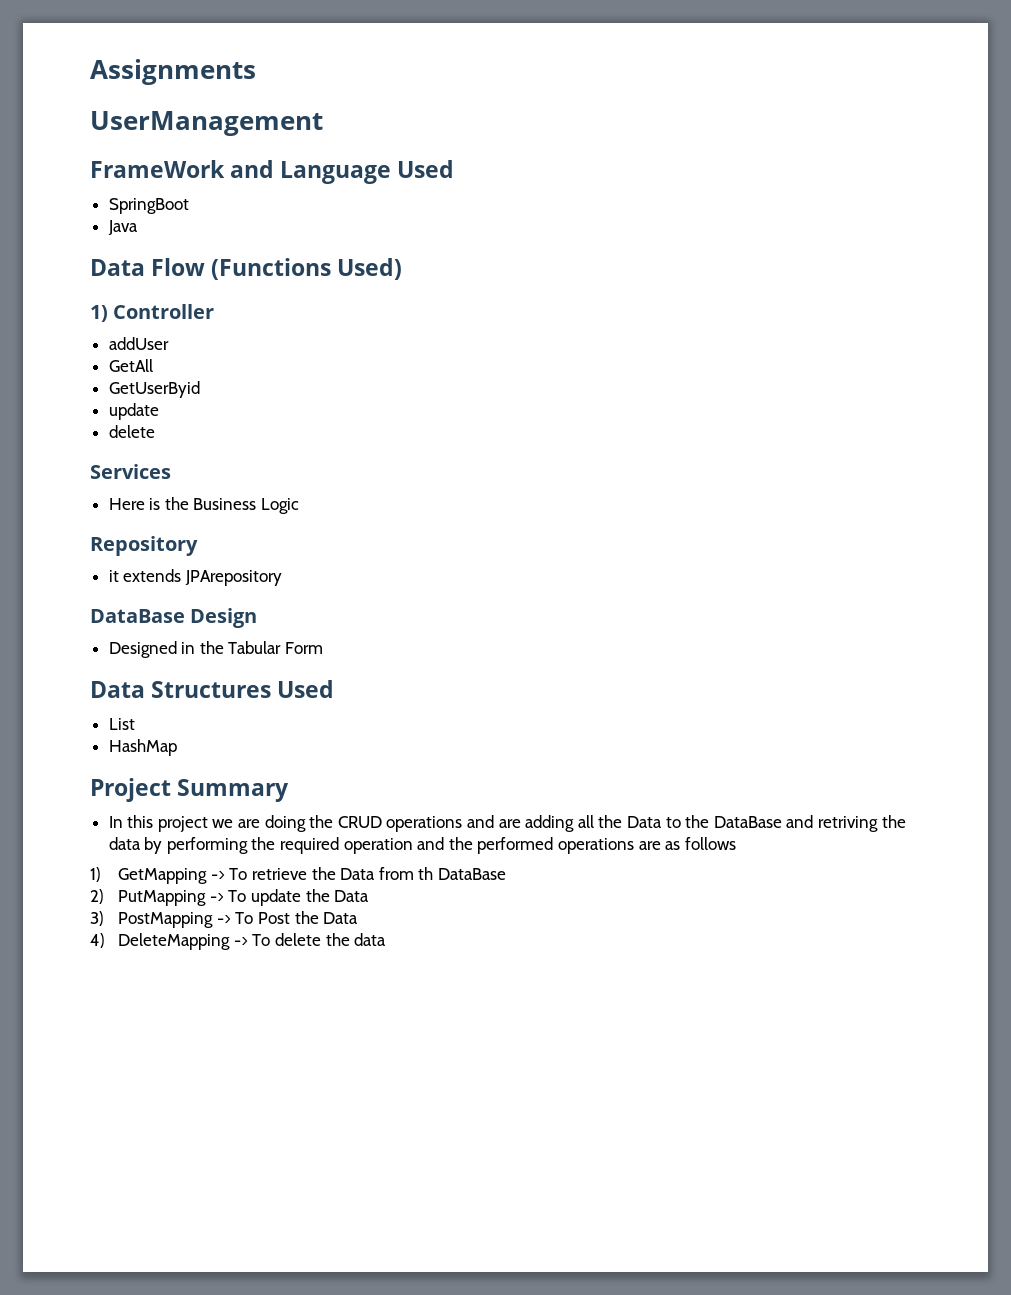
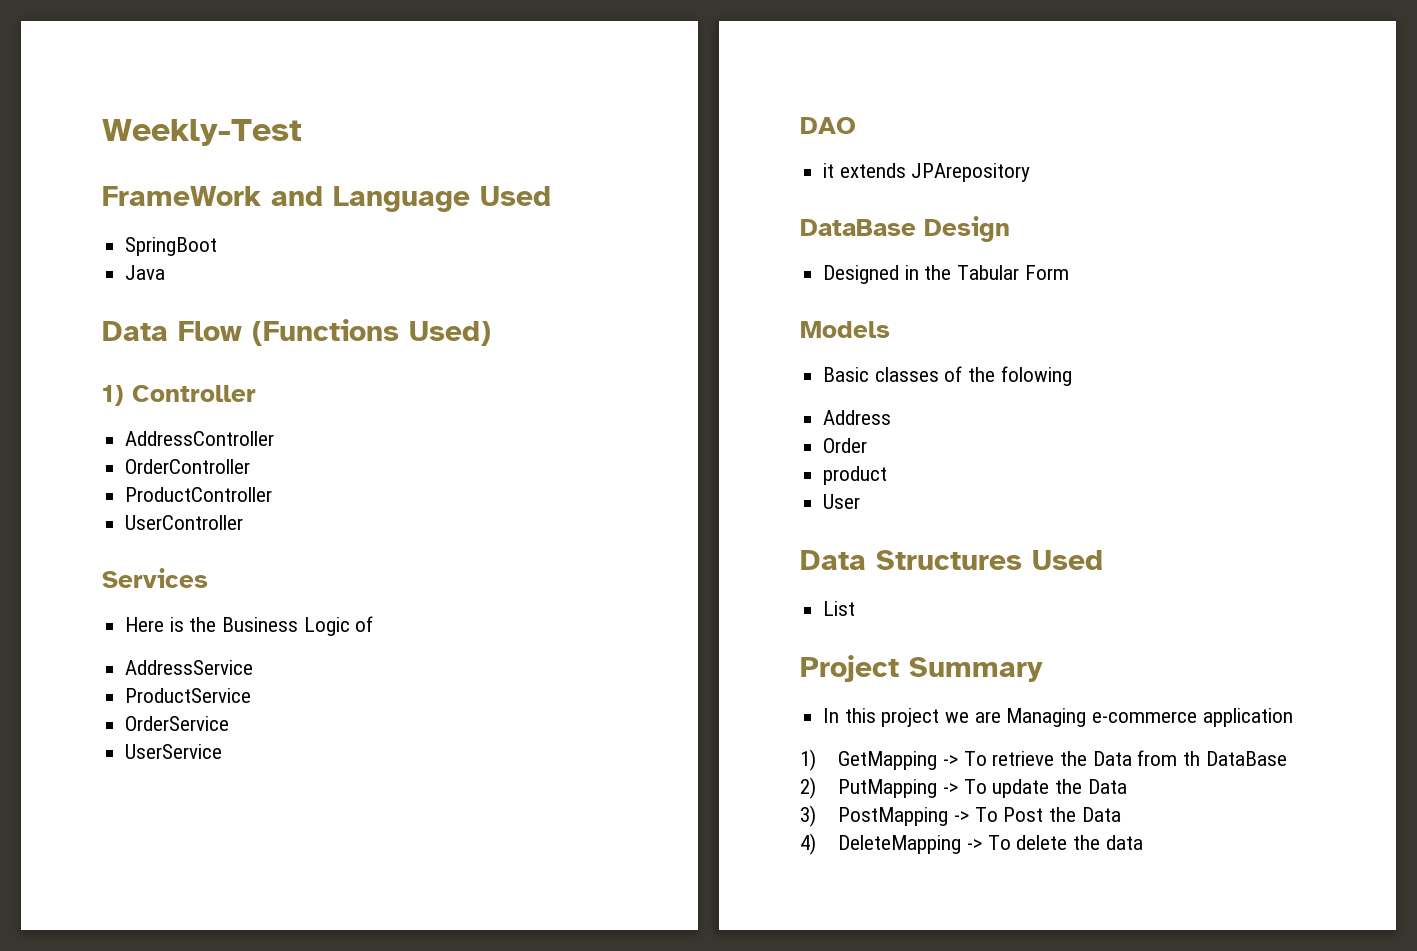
[90,59,256,85] [90,111,323,136] Assignments // UserManagement -> [102,119,302,146] Weekly-Test
[108,337,169,350] [108,359,153,372] [108,381,200,398] [108,403,159,420] [108,425,155,438] addUser // GetAll // GetUserByid // update // delete -> [125,431,275,446] [125,459,251,474] [125,487,273,502] [125,515,244,530] AddressController // OrderController // ProductController // UserController
[90,536,198,556] // Repository -> [355,616,374,632] [125,660,254,675] [125,688,252,703] [125,716,230,731] [125,744,223,759] [800,117,856,134] of // AddressService // ProductService // OrderService // UserService // DAO
(324, 648) none -> [800,321,890,338] [823,366,1072,386] [823,410,892,425] [823,438,868,453] [823,466,888,485] [823,494,861,509] // Models // Basic classes of the folowing // Address // Order // product // User
[108,739,177,756] // HashMap -> (856, 608) none
[264,815,906,832] [108,837,736,854] doing the CRUD operations and are adding all the Data to the DataBase and retriving the data by performing the required operation and the performed operations are as follows -> [1006,708,1293,727] Managing e-commerce application

